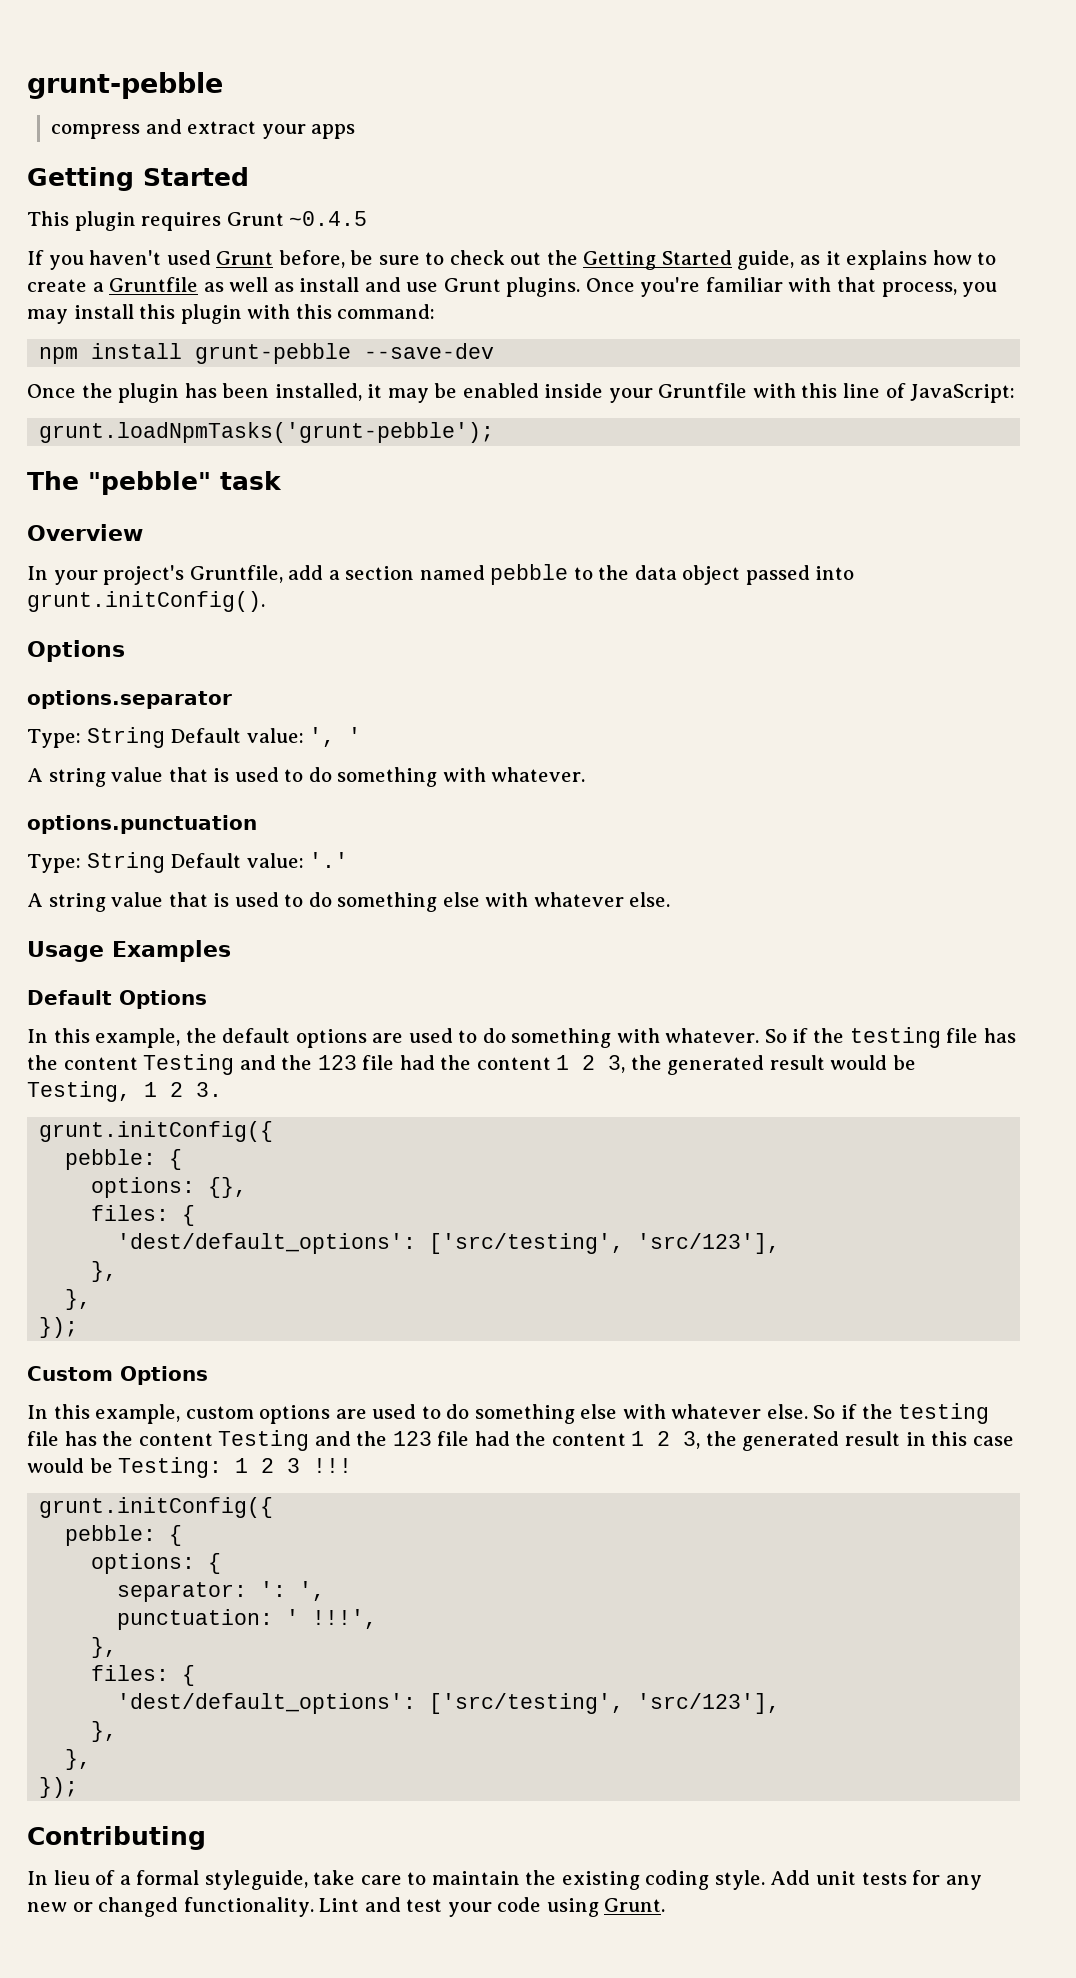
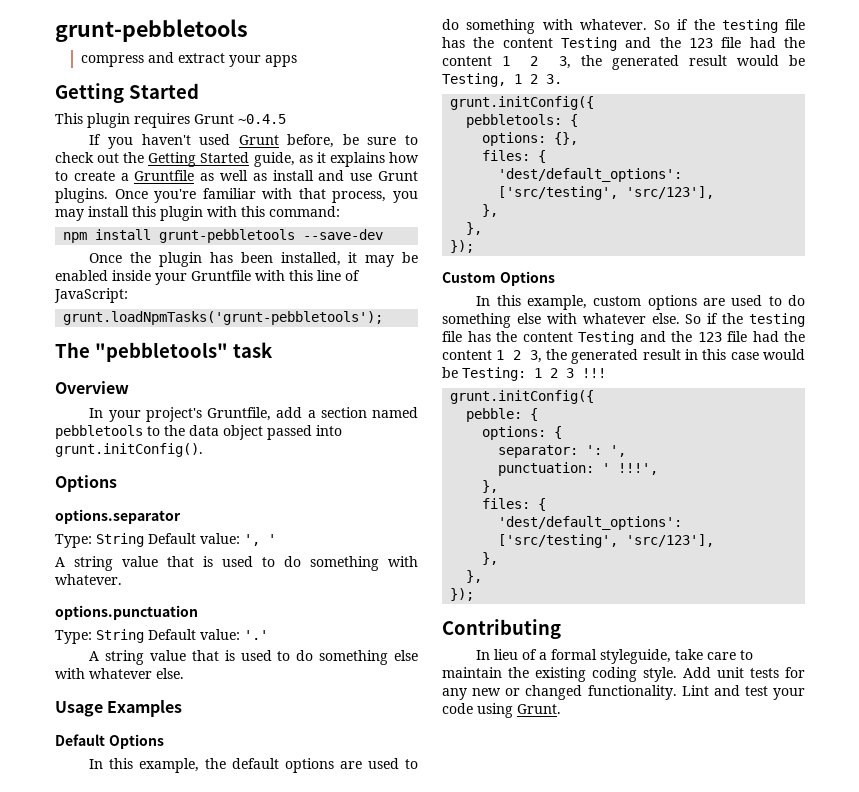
[27,72,223,99] grunt-pebble -> [55,19,248,42] grunt-pebbletools
[195,343,352,364] grunt-pebble -> [159,229,296,243] grunt-pebbletools
[39,422,495,443] grunt.loadNpmTasks('grunt-pebble'); -> [63,311,384,325] grunt.loadNpmTasks('grunt-pebbletools');
[88,471,211,495] "pebble" -> [94,342,228,362] "pebbletools"
[490,564,569,585] pebble -> [55,425,143,439] pebbletools
[65,1149,157,1170] pebble: -> [466,114,563,128] pebbletools:

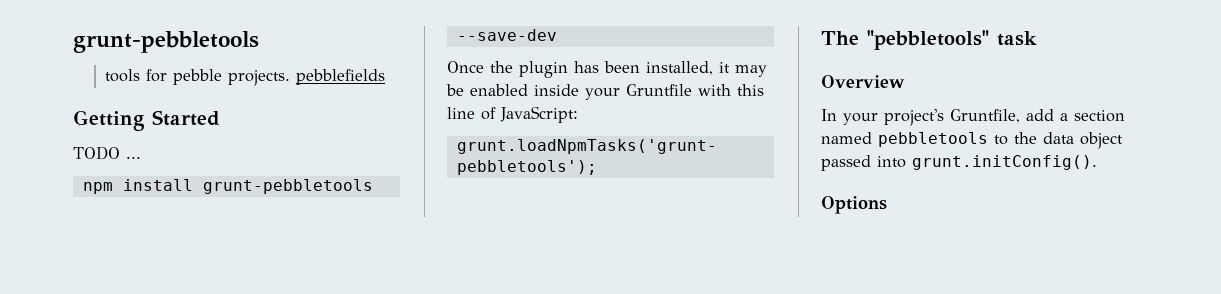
[80,52,297,67] [55,83,199,103] [55,113,286,128] [89,134,418,149] [55,152,419,167] [55,170,419,181] [55,188,418,203] [55,206,340,221] compress and extract your apps // Getting Started // This plugin requires Grunt ~0.4.5 // If you haven't used Grunt before, be sure to check out the Getting Started guide, as it explains how to create a Gruntfile as well as install and use Grunt plugins. Once you're familiar with that process, you may install this plugin with this command: -> [105,69,386,86] [73,110,220,131] [73,146,141,160] tools for pebble projects. pebblefields // Getting Started // TODO ...
[55,509,181,524] [55,533,276,548] [55,556,418,571] [55,574,122,585] [55,605,198,620] [55,629,268,644] [89,650,418,665] [55,668,184,679] [55,700,183,717] [55,734,164,749] [89,758,418,773] [442,19,805,34] [442,37,805,51] [442,55,805,70] [442,73,562,87] [450,96,595,110] [466,114,579,128] [482,132,579,146] [482,150,547,163] [498,168,683,182] [498,186,715,200] [482,204,499,217] [466,222,483,235] [450,240,475,253] [442,271,555,286] [476,295,805,310] [442,313,805,328] [442,331,805,345] [442,349,805,364] [442,367,606,381] [450,390,595,404] [466,408,539,422] [482,426,563,440] [498,445,627,458] [498,462,659,476] [482,480,499,493] [482,498,547,511] [498,516,683,530] [498,534,715,548] [482,552,499,565] [466,570,483,583] [450,588,475,601] [442,619,561,639] [476,649,754,664] [442,667,805,682] [442,685,805,700] [442,703,561,718] // options.separator // Type: String Default value: ', ' // A string value that is used to do something with whatever. // options.punctuation // Type: String Default value: '.' // A string value that is used to do something else with whatever else. // Usage Examples // Default Options // In this example, the default options are used to do something with whatever. So if the testing file has the content Testing and the 123 file had the content 1 2 3, the generated result would be Testing, 1 2 3. // grunt.initConfig({ // pebbletools: { // options: {}, // files: { // 'dest/default_options': ['src/testing', 'src/123'], // }, // }, // }); // Custom Options // In this example, custom options are used to do something else with whatever else. So if the testing file has the content Testing and the 123 file had the content 1 2 3, the generated result in this case would be Testing: 1 2 3 !!! // grunt.initConfig({ // pebble: { // options: { // separator: ': ', // punctuation: ' !!!', // }, // files: { // 'dest/default_options': ['src/testing', 'src/123'], // }, // }, // }); // Contributing // In lieu of a formal styleguide, take care to maintain the existing coding style. Add unit tests for any new or changed functionality. Lint and test your code using Grunt. -> (887, 205) none

